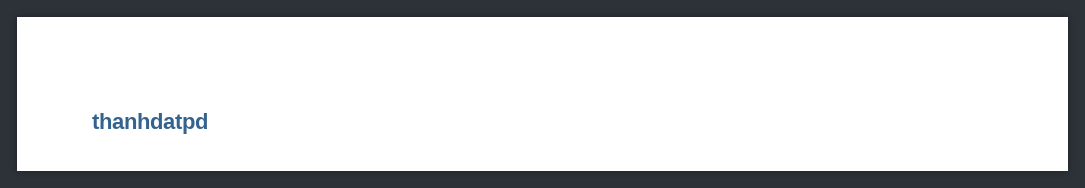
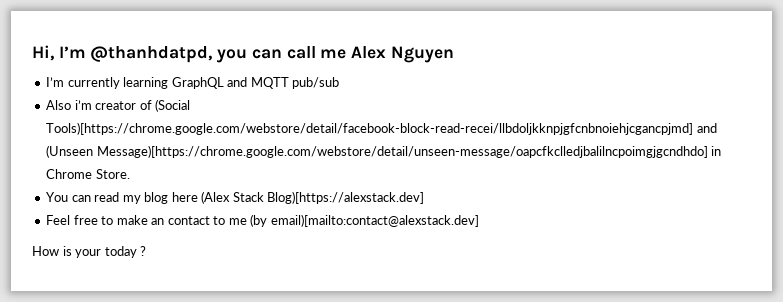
[92,113,208,134] thanhdatpd -> [32,45,454,63] [46,77,340,89] [46,99,191,112] [46,122,717,135] [46,145,722,158] [46,169,130,179] [46,191,425,204] [46,214,479,227] [32,246,147,258] Hi, I’m @thanhdatpd, you can call me Alex Nguyen // I’m currently learning GraphQL and MQTT pub/sub // Also i’m creator of (Social Tools)[https://chrome.google.com/webstore/detail/facebook-block-read-recei/llbdoljkknpjgfcnbnoiehjcgancpjmd] and (Unseen Message)[https://chrome.google.com/webstore/detail/unseen-message/oapcfkclledjbalilncpoimgjgcndhdo] in Chrome Store. // You can read my blog here (Alex Stack Blog)[https://alexstack.dev] // Feel free to make an contact to me (by email)[mailto:contact@alexstack.dev] // How is your today ?

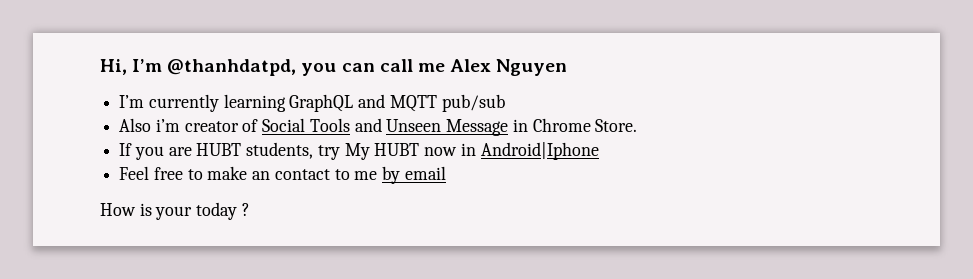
[155,99,191,112] [46,122,717,135] [46,145,722,158] [46,169,130,179] [46,191,425,204] (Social Tools)[https://chrome.google.com/webstore/detail/facebook-block-read-recei/llbdoljkknpjgfcnbnoiehjcgancpjmd] and (Unseen Message)[https://chrome.google.com/webstore/detail/unseen-message/oapcfkclledjbalilncpoimgjgcndhdo] in Chrome Store. // You can read my blog here (Alex Stack Blog)[https://alexstack.dev] -> [262,118,638,136] [119,142,599,160] Social Tools and Unseen Message in Chrome Store. // If you are HUBT students, try My HUBT now in Android|Iphone
[250,214,479,227] (by email)[mailto:contact@alexstack.dev] -> [382,166,446,184] by email

